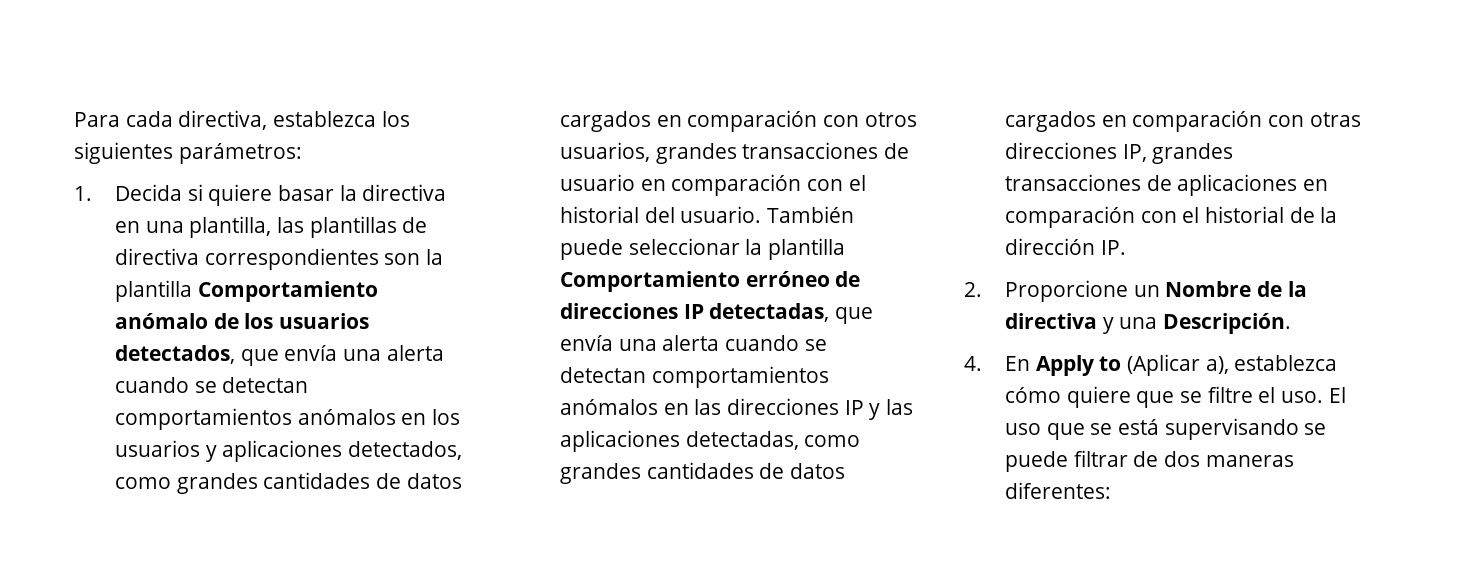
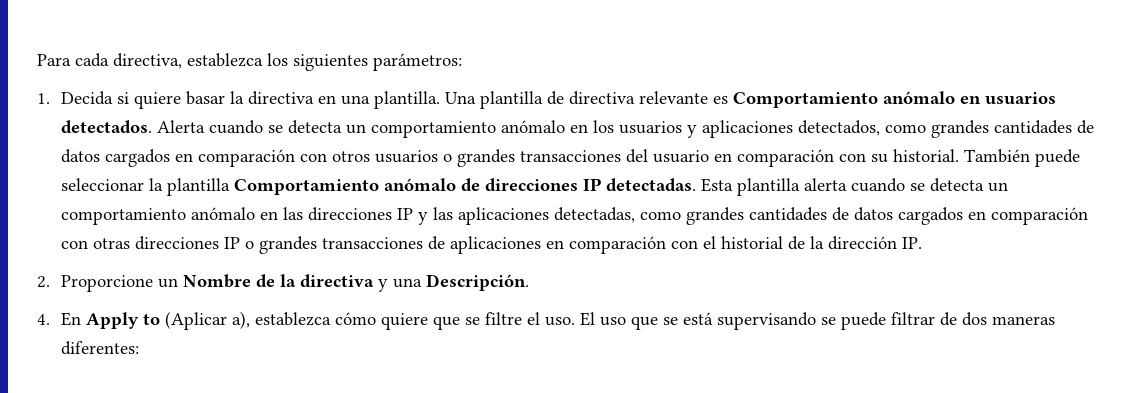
[189,216,428,238] [114,248,444,270] [114,280,378,302] [114,313,370,329] [114,345,444,366] [114,377,309,393] [114,408,396,430] plantilla, las plantillas de directiva correspondientes son la plantilla Comportamiento anómalo de los usuarios detectados, que envía una alerta cuando se detectan comportamientos anómalos -> [373,91,1056,109] [60,120,565,138] plantilla. Una plantilla de directiva relevante es Comportamiento anómalo en usuarios detectados. Alerta cuando se detecta un comportamiento anómalo
[559,142,910,164] usuarios, grandes transacciones de -> [374,149,648,167] usuarios o grandes transacciones del
[848,175,866,191] [559,206,762,223] el historial del usuario. -> [870,149,959,163] su historial.
[745,271,830,287] erróneo -> [383,178,456,191] anómalo
[709,303,874,324] [559,335,827,351] [559,366,829,388] [559,399,658,415] detectadas, que envía una alerta cuando se detectan comportamientos anómalos -> [605,178,1008,196] [60,207,255,225] detectadas. Esta plantilla alerta cuando se detecta un comportamiento anómalo
[1122,144,1147,162] IP, -> [223,237,254,249] IP o

